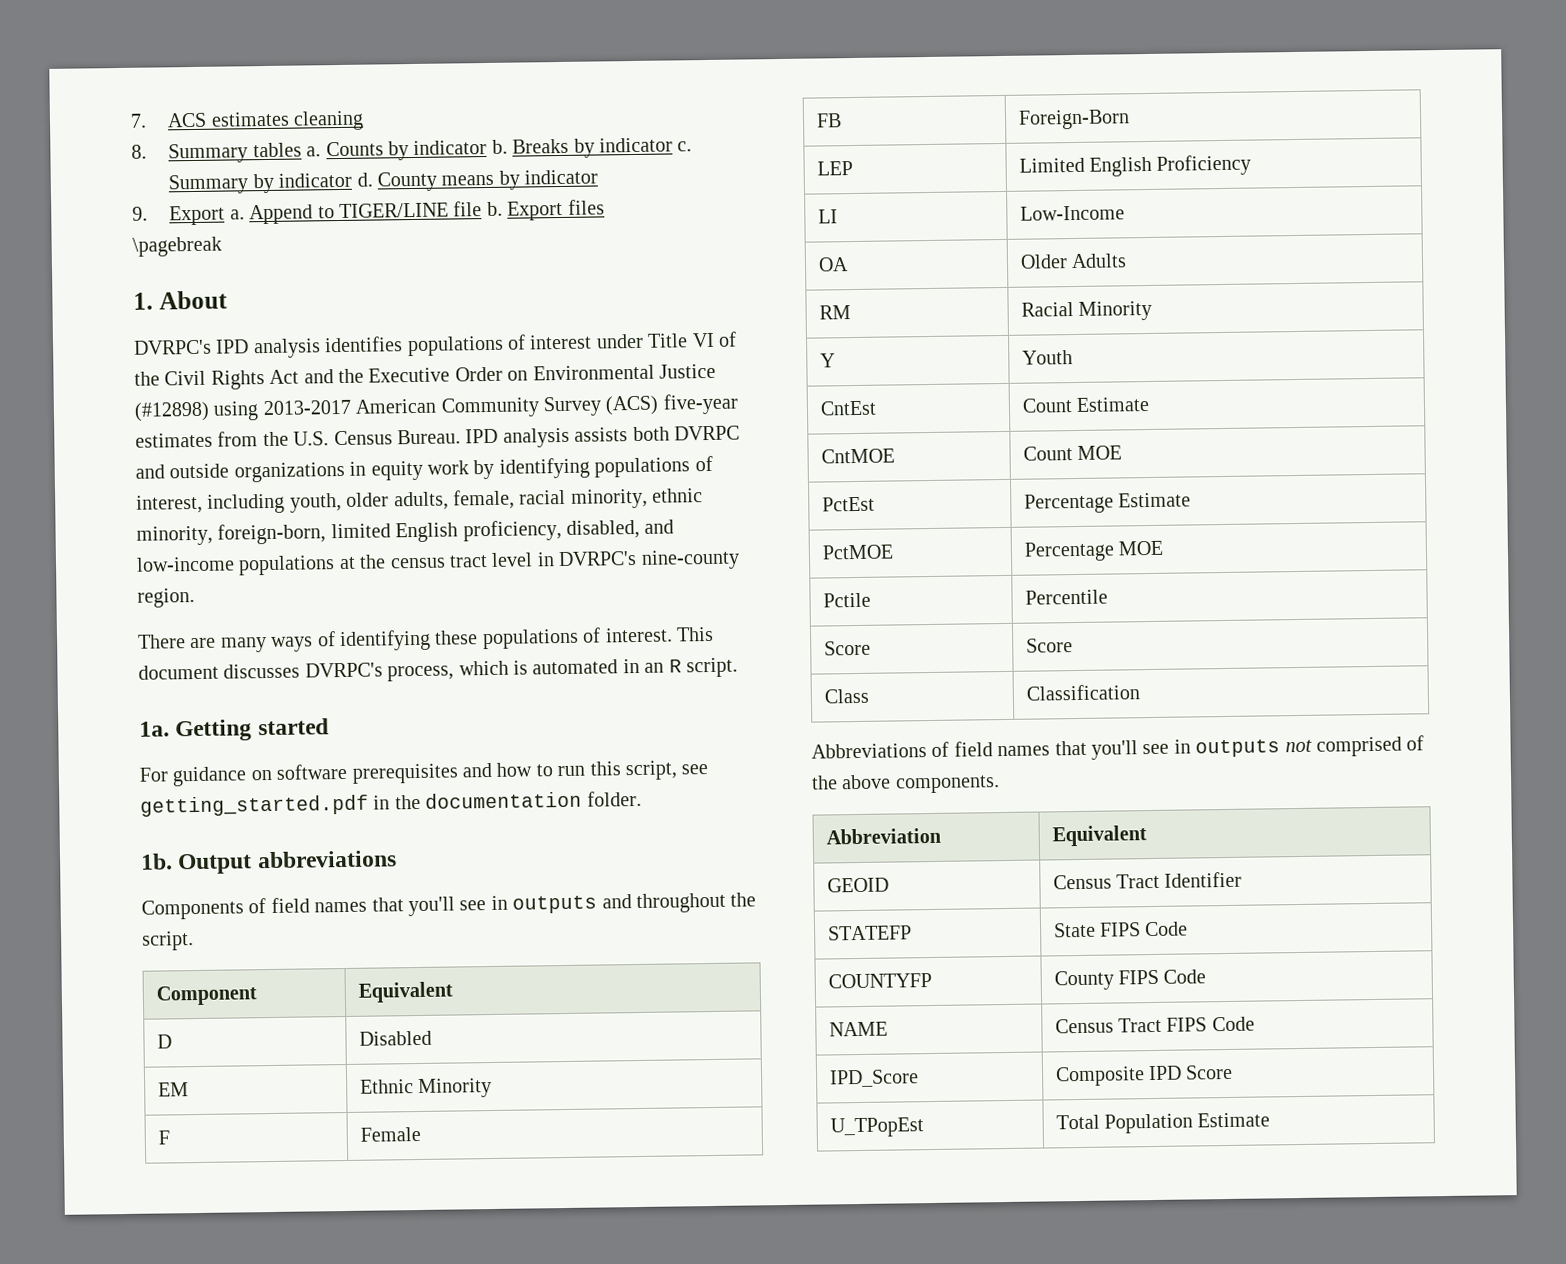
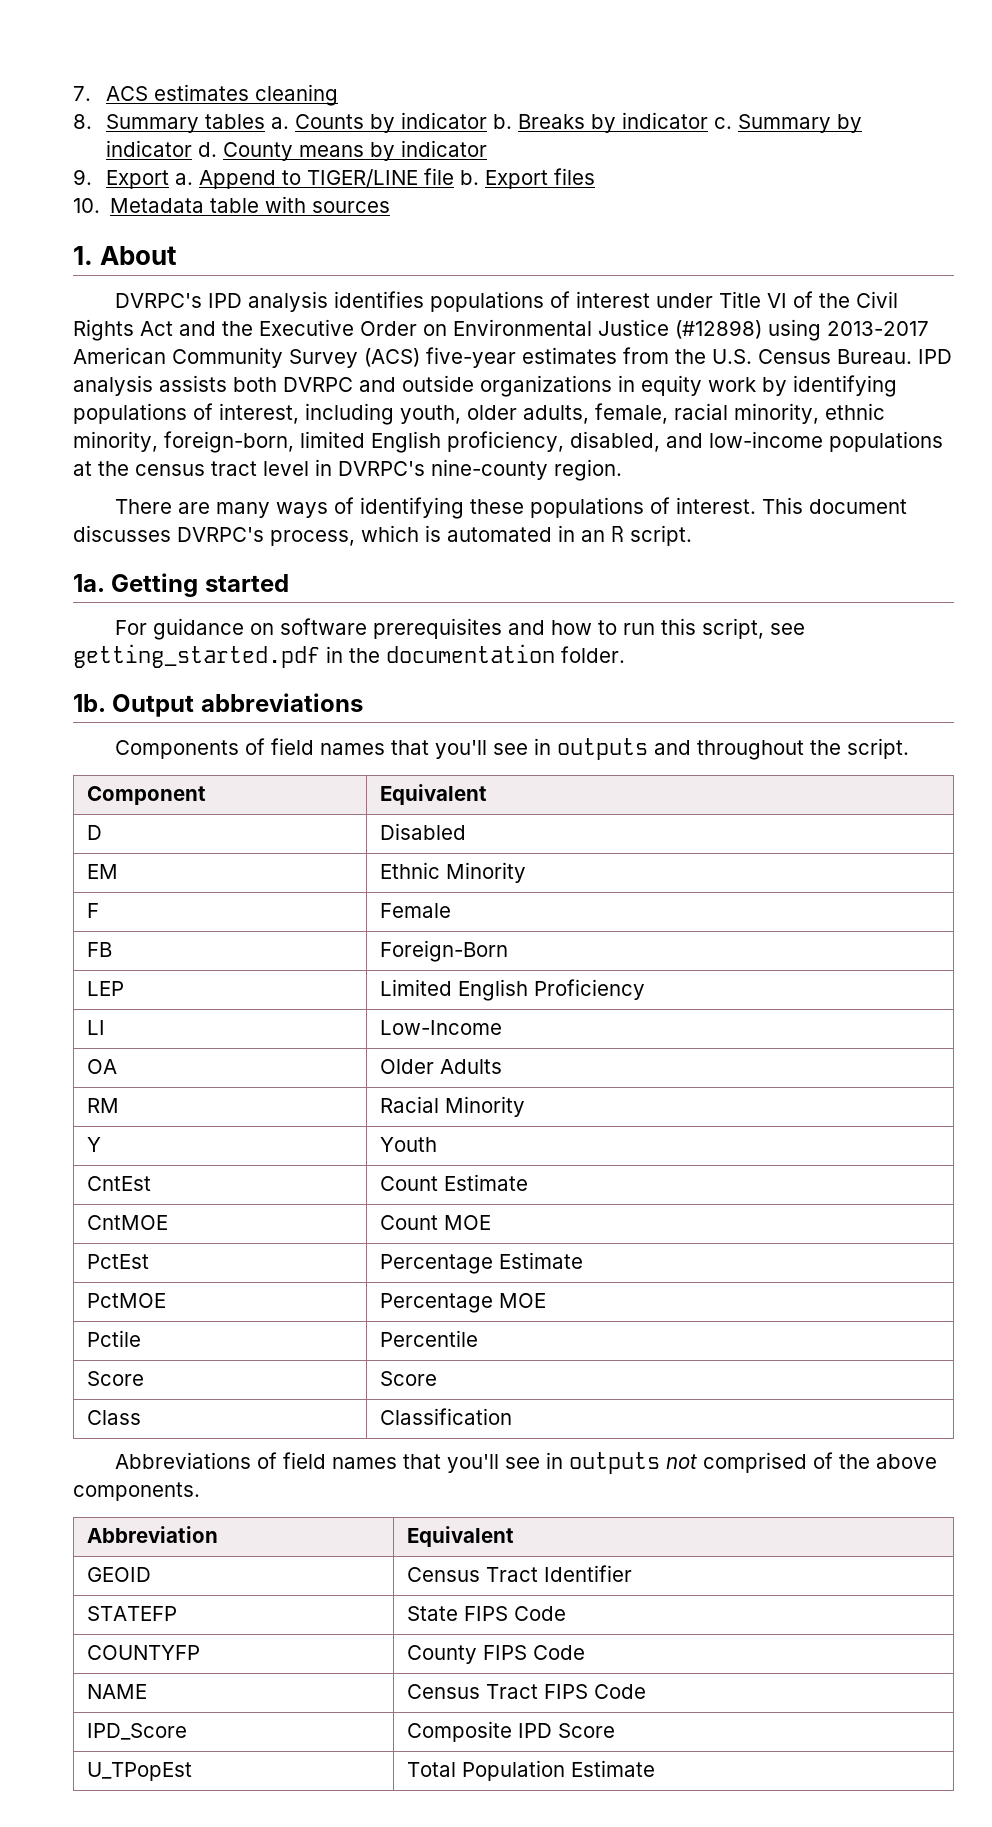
[132,236,222,257] \pagebreak -> [73,196,391,213] 10. Metadata table with sources

